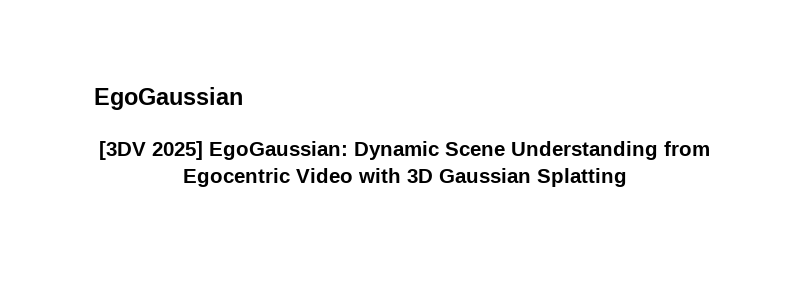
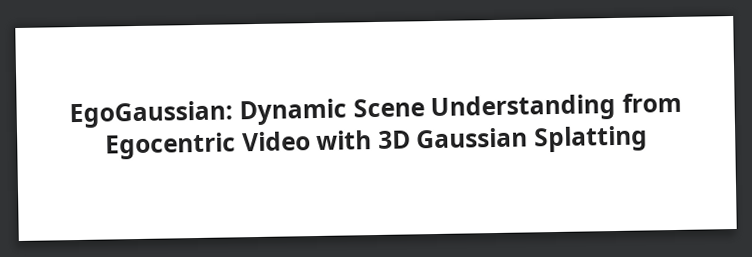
[94,87,243,110] [99,141,203,160] EgoGaussian // [3DV 2025] -> (69, 114) none

